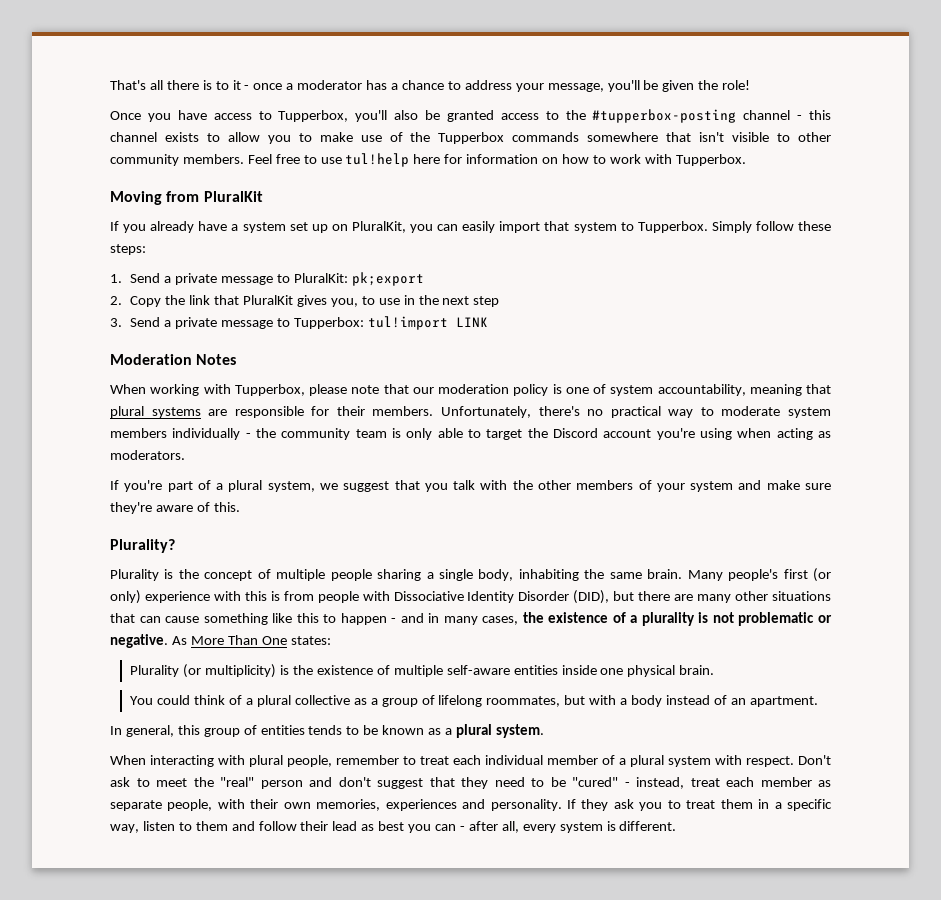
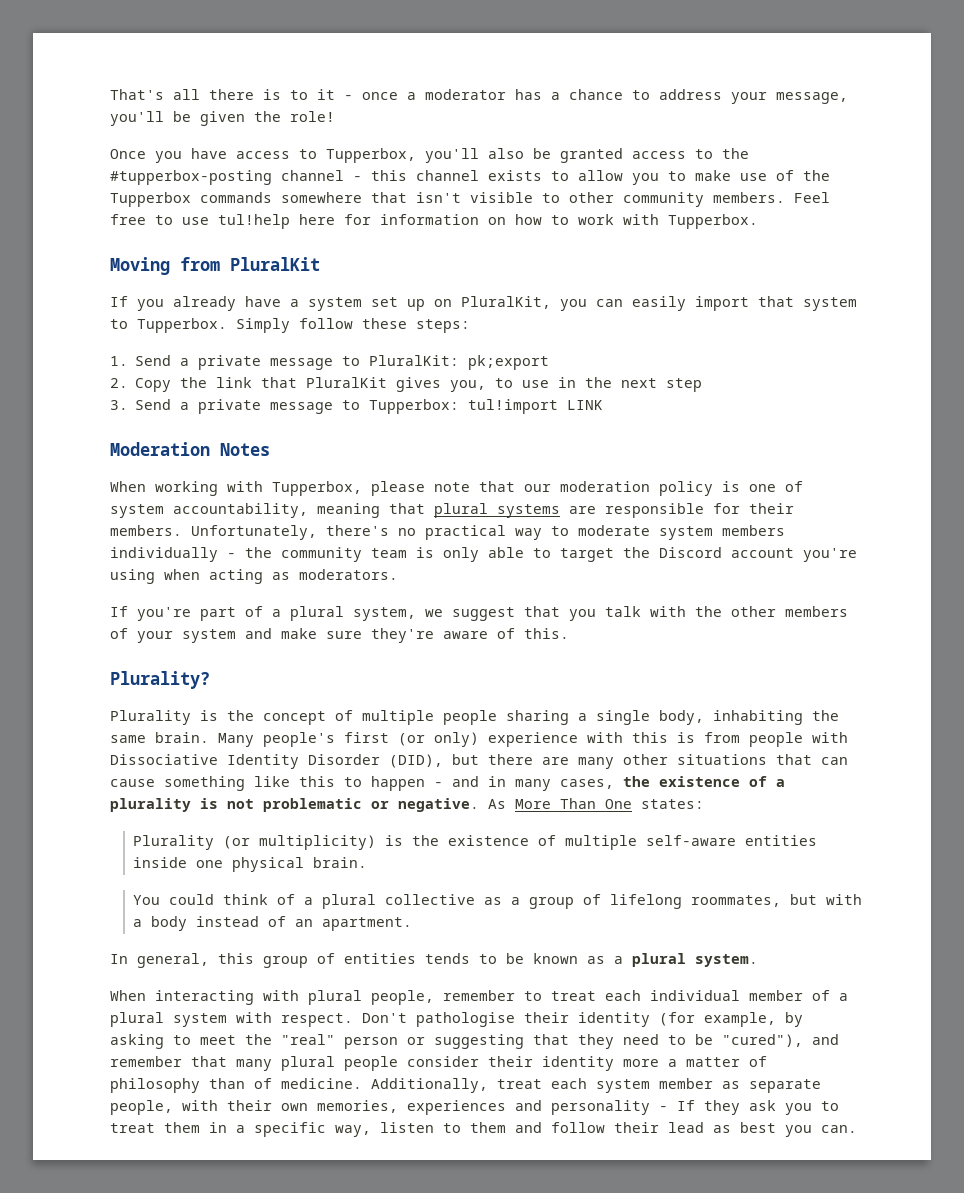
[110,777,130,787] ask -> [416,1012,803,1027] [110,1034,164,1049] pathologise their identity (for example, by asking
[309,777,423,789] and don't suggest -> [407,1034,524,1049] or suggesting
[572,777,754,789] "cured" - instead, treat each -> [722,1034,839,1047] [110,1056,767,1071] [110,1078,650,1093] "cured"), and remember that many plural people consider their identity more a matter of philosophy than of medicine. Additionally, treat each system
[490,799,562,811] personality. -> [551,1100,668,1115] personality -
[435,821,677,833] can - after all, every system is different. -> [821,1125,857,1133] can.

